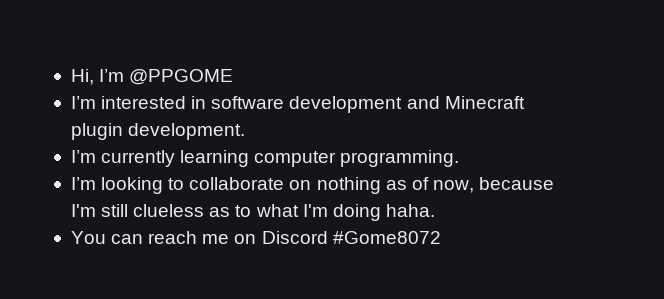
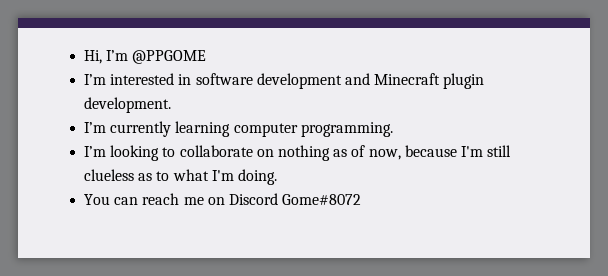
[332,204,435,221] doing haha. -> [237,169,277,185] doing.
[332,231,441,244] #Gome8072 -> [282,194,362,205] Gome#8072

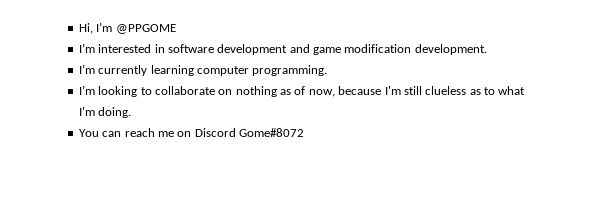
[374,73,485,89] Minecraft plugin -> [313,44,412,55] game modification

